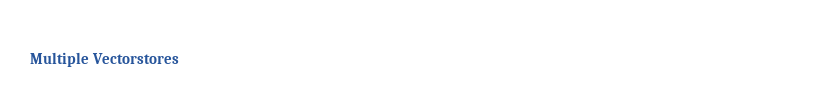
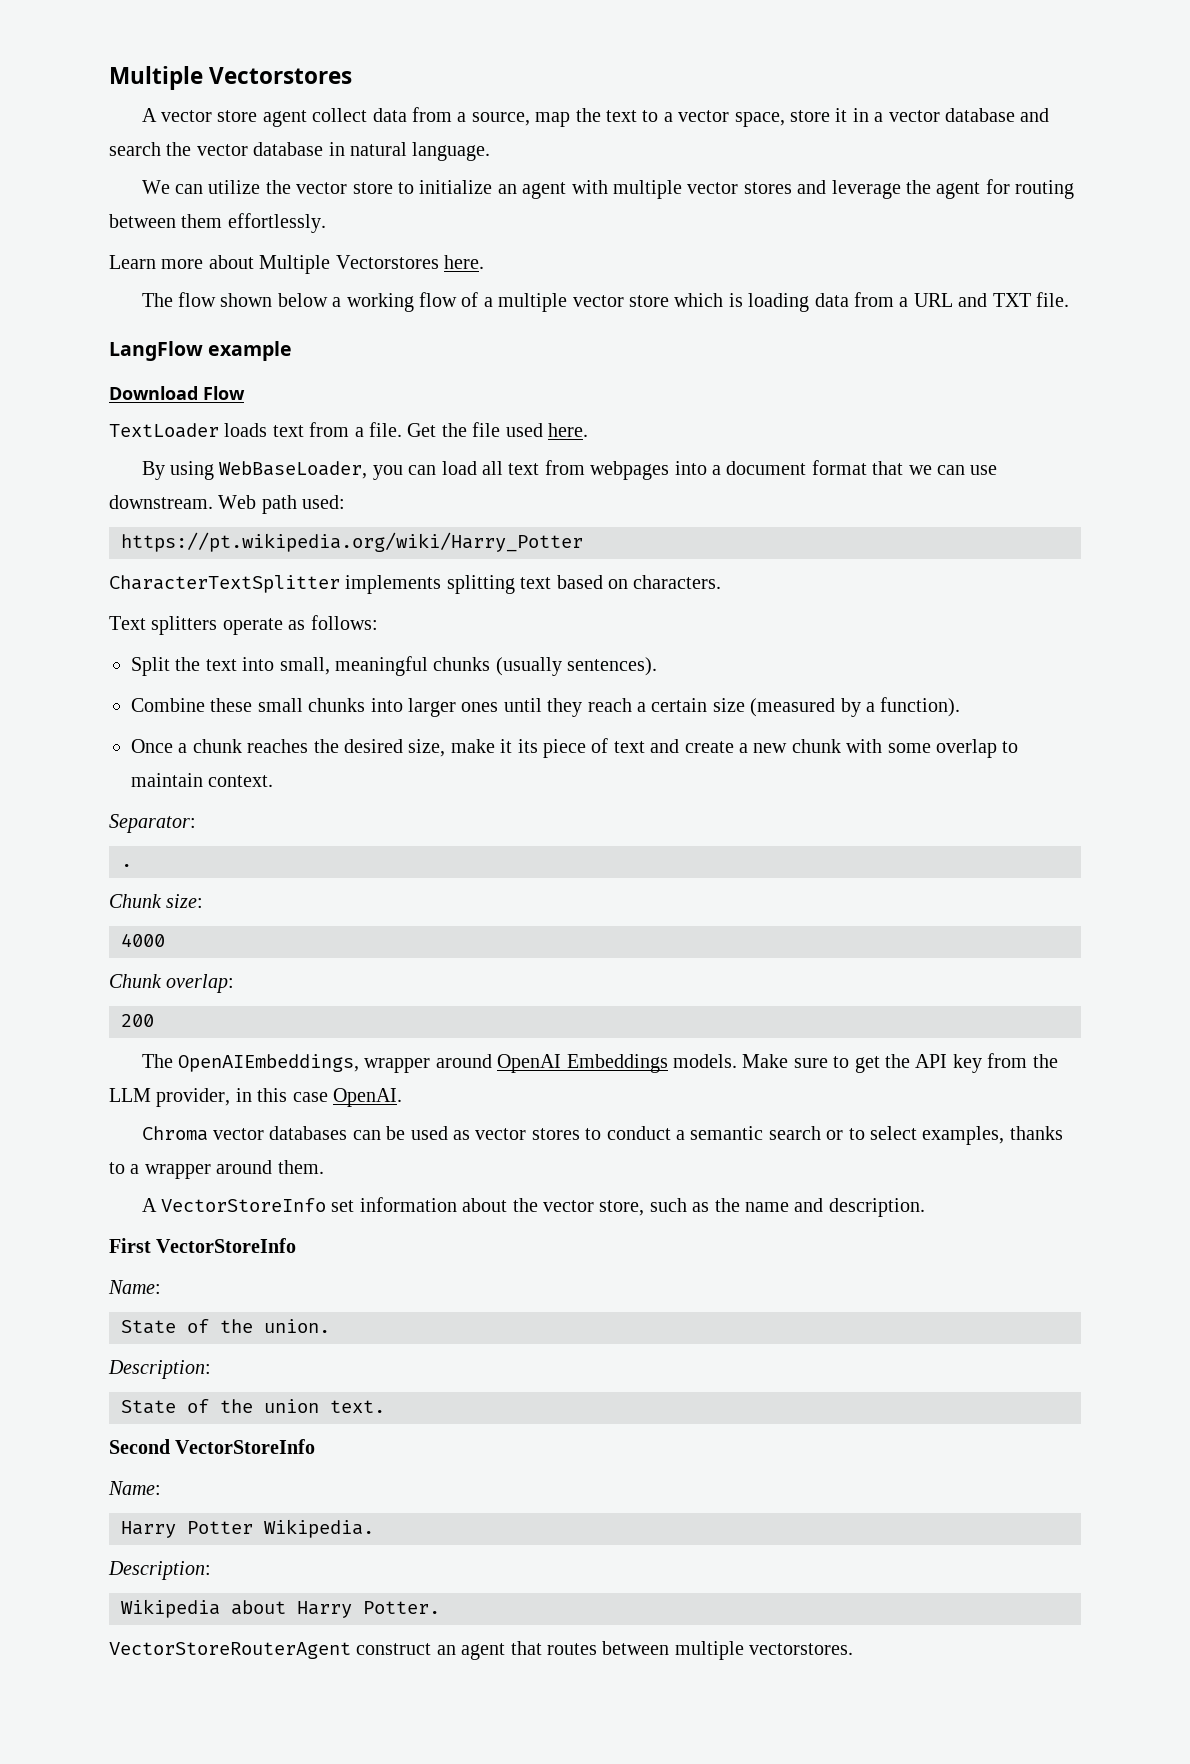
[30,52,180,67] Multiple Vectorstores -> [109,66,353,90] [141,107,1050,127] [109,142,491,161] [141,179,1075,199] [109,213,326,233] [109,255,484,274] [141,292,1070,312] [109,341,293,361] [109,386,245,400] [109,422,588,438] [141,460,998,480] [109,495,346,514] [121,532,583,552] [109,575,722,594] [109,615,378,635] [131,656,658,676] [131,697,961,717] [131,738,1019,758] [131,773,274,787] [109,814,196,833] [121,864,132,867] [109,894,204,908] [121,933,165,947] [109,974,235,993] [121,1014,154,1027] [141,1053,1058,1073] [109,1088,402,1107] [141,1126,1063,1145] [109,1160,324,1179] [141,1197,925,1217] [109,1238,297,1253] [108,1280,161,1294] [121,1319,330,1334] [108,1360,211,1379] [121,1399,385,1414] [109,1439,316,1454] [108,1481,161,1495] [121,1519,374,1538] [108,1561,211,1580] [121,1599,440,1618] [109,1641,854,1660] Multiple Vectorstores // A vector store agent collect data from a source, map the text to a vector space, store it in a vector database and search the vector database in natural language. // We can utilize the vector store to initialize an agent with multiple vector stores and leverage the agent for routing between them effortlessly. // Learn more about Multiple Vectorstores here. // The flow shown below a working flow of a multiple vector store which is loading data from a URL and TXT file. // LangFlow example // Download Flow // TextLoader loads text from a file. Get the file used here. // By using WebBaseLoader, you can load all text from webpages into a document format that we can use downstream. Web path used: // https://pt.wikipedia.org/wiki/Harry_Potter // CharacterTextSplitter implements splitting text based on characters. // Text splitters operate as follows: // Split the text into small, meaningful chunks (usually sentences). // Combine these small chunks into larger ones until they reach a certain size (measured by a function). // Once a chunk reaches the desired size, make it its piece of text and create a new chunk with some overlap to maintain context. // Separator: // . // Chunk size: // 4000 // Chunk overlap: // 200 // The OpenAIEmbeddings, wrapper around OpenAI Embeddings models. Make sure to get the API key from the LLM provider, in this case OpenAI. // Chroma vector databases can be used as vector stores to conduct a semantic search or to select examples, thanks to a wrapper around them. // A VectorStoreInfo set information about the vector store, such as the name and description. // First VectorStoreInfo // Name: // State of the union. // Description: // State of the union text. // Second VectorStoreInfo // Name: // Harry Potter Wikipedia. // Description: // Wikipedia about Harry Potter. // VectorStoreRouterAgent construct an agent that routes between multiple vectorstores.

